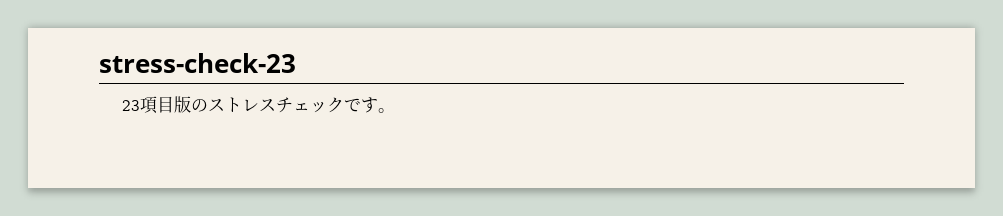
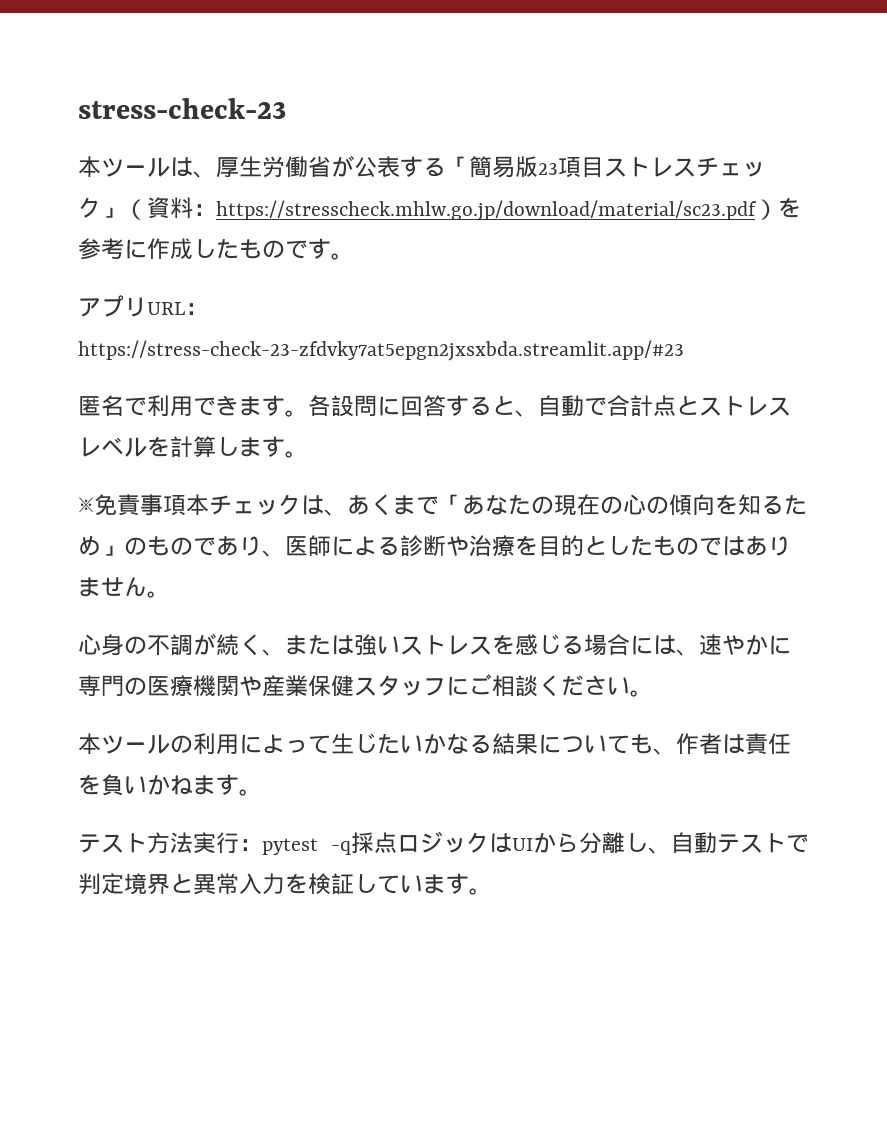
(296, 63) none -> [78,155,538,178] 本ツールは、厚生労働省が公表する「簡易版
[173,96,208,113] 版の -> (604, 167) none
[343,98,361,112] で -> [101,197,801,221] [78,238,354,260] [78,295,208,317] [78,340,684,361] [78,395,791,417] [78,436,308,458] [78,494,807,516] [78,535,791,557] [78,577,170,598] [78,633,791,656] [78,674,653,697] [78,733,791,755] [78,774,262,796] [78,831,809,855] [78,873,446,895] 」（資料：https://stresscheck.mhlw.go.jp/download/material/sc23.pdf）を参考に作成したものです。 // アプリURL：https://stress-check-23-zfdvky7at5epgn2jxsxbda.streamlit.app/#23 // 匿名で利用できます。各設問に回答すると、自動で合計点とストレスレベルを計算します。 // ※免責事項本チェックは、あくまで「あなたの現在の心の傾向を知るため」のものであり、医師による診断や治療を目的としたものではありません。 // 心身の不調が続く、または強いストレスを感じる場合には、速やかに専門の医療機関や産業保健スタッフにご相談ください。 // 本ツールの利用によって生じたいかなる結果についても、作者は責任を負いかねます。 // テスト方法実行：pytest -q採点ロジックはUIから分離し、自動テストで判定境界と異常入力を検証していま

